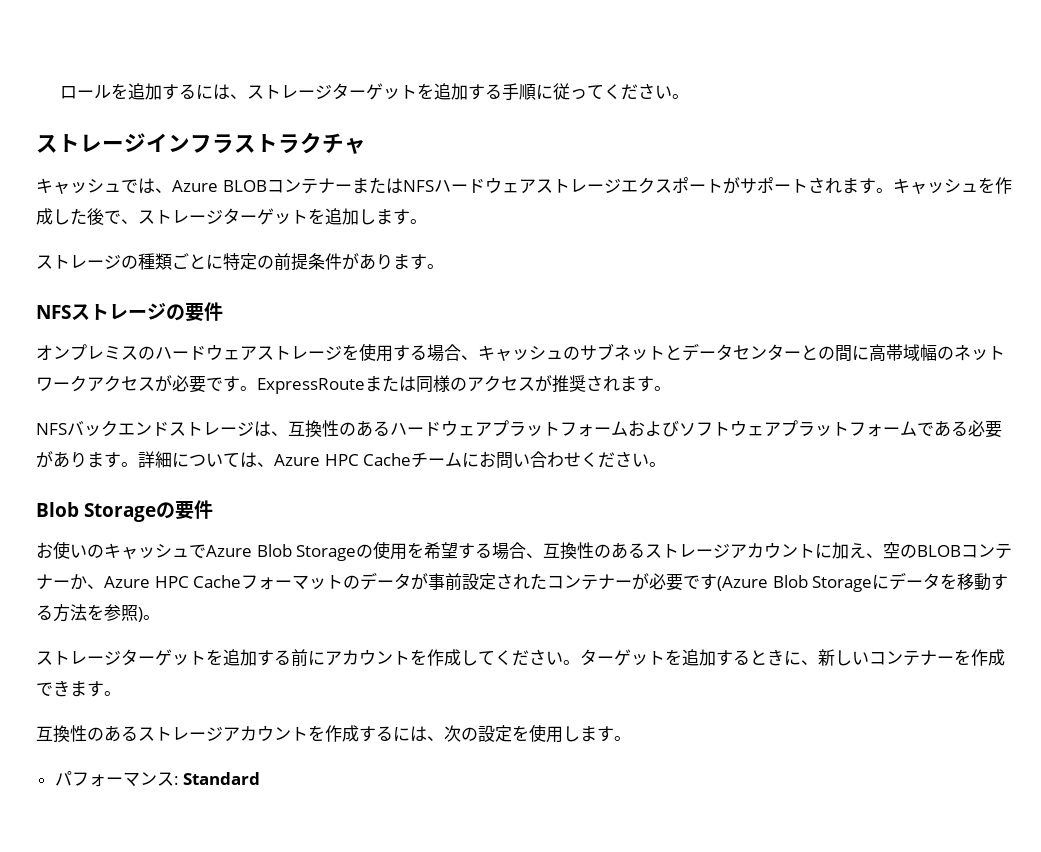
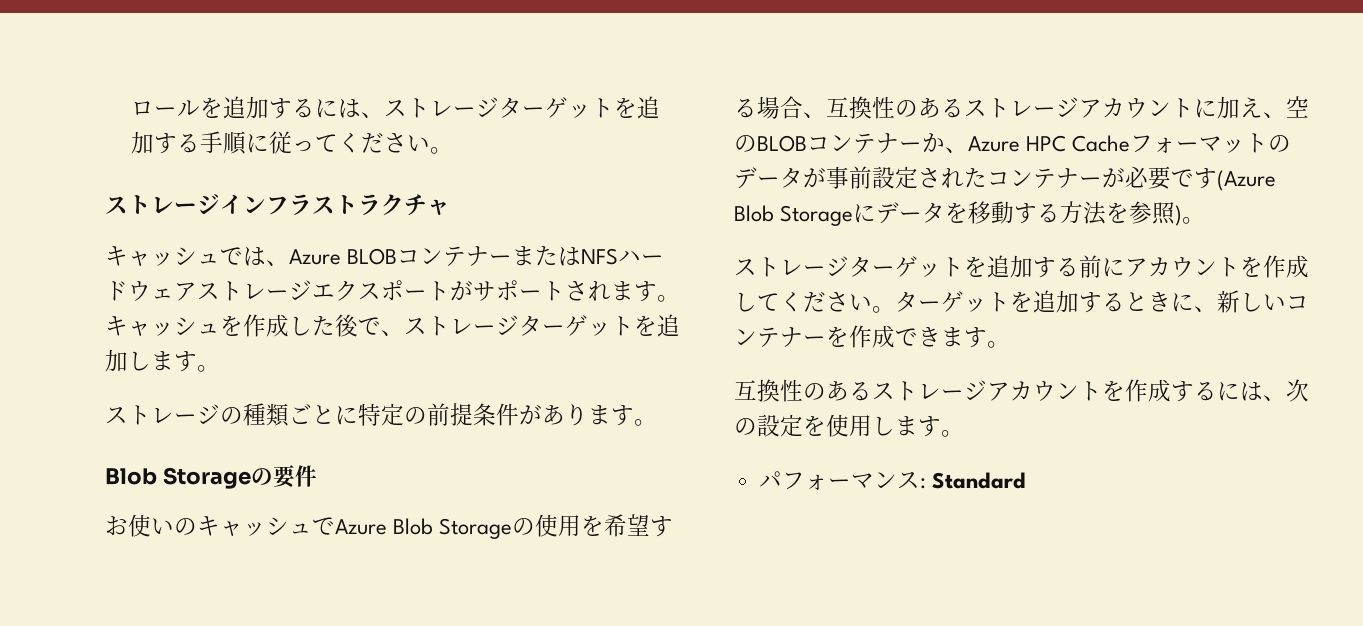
[36,302,223,322] [36,343,1005,362] [36,375,671,394] [36,420,1002,438] [36,451,667,469] // NFSストレージの要件 // オンプレミスのハードウェアストレージを使用する場合、キャッシュのサブネットとデータセンターとの間に高帯域幅のネットワークアクセスが必要です。ExpressRouteまたは同様のアクセスが推奨されます。 // NFSバックエンドストレージは、互換性のあるハードウェアプラットフォームおよびソフトウェアプラットフォームである必要があります。詳細については、Azure HPC Cacheチームにお問い合わせください。 -> (657, 422) none

